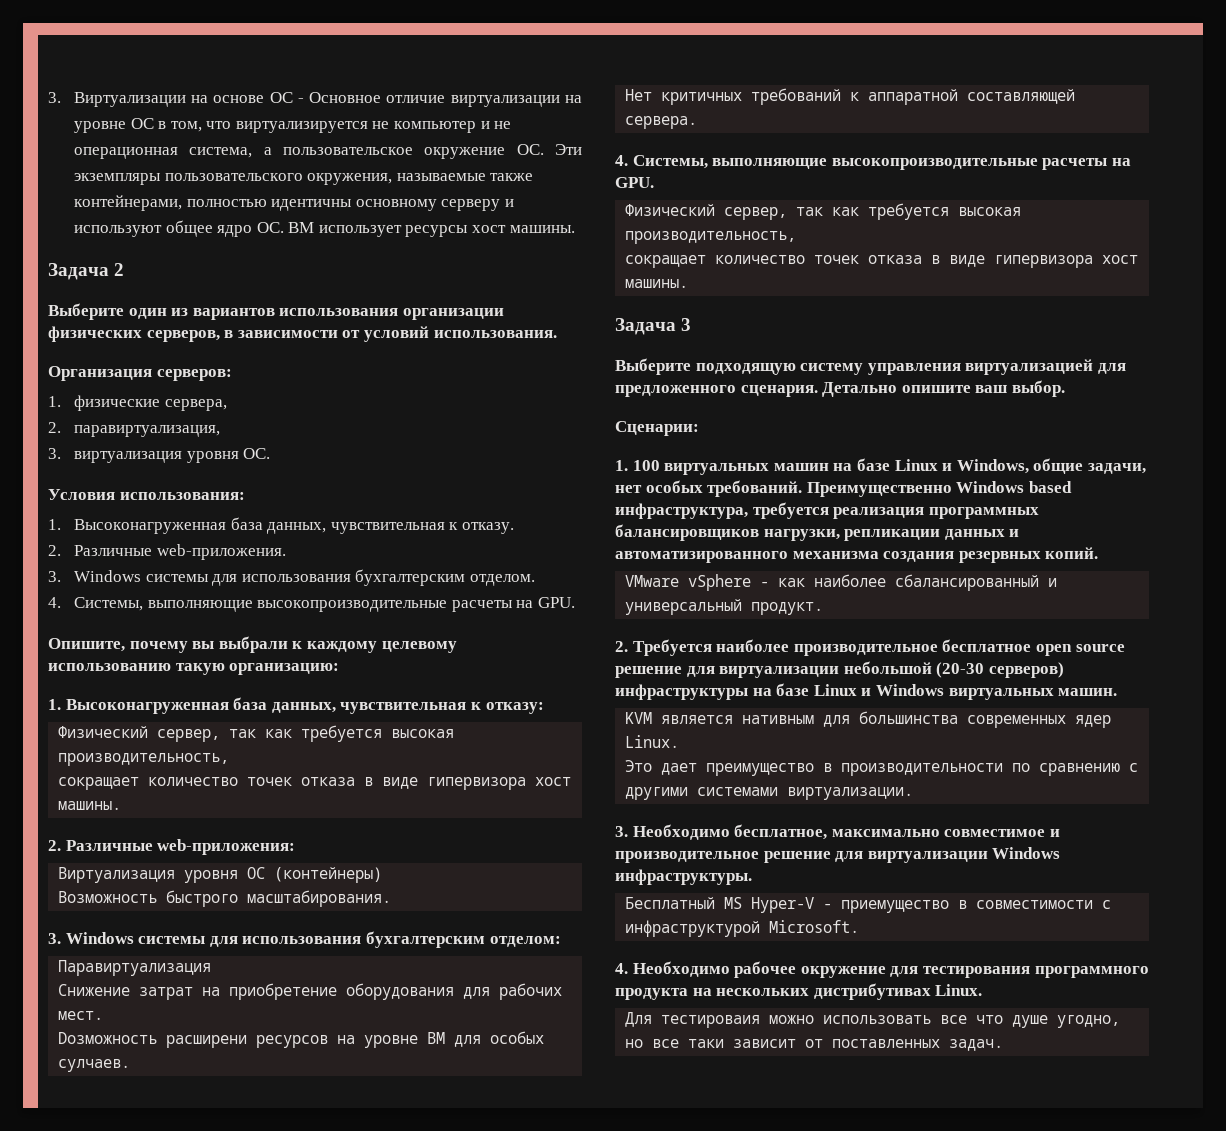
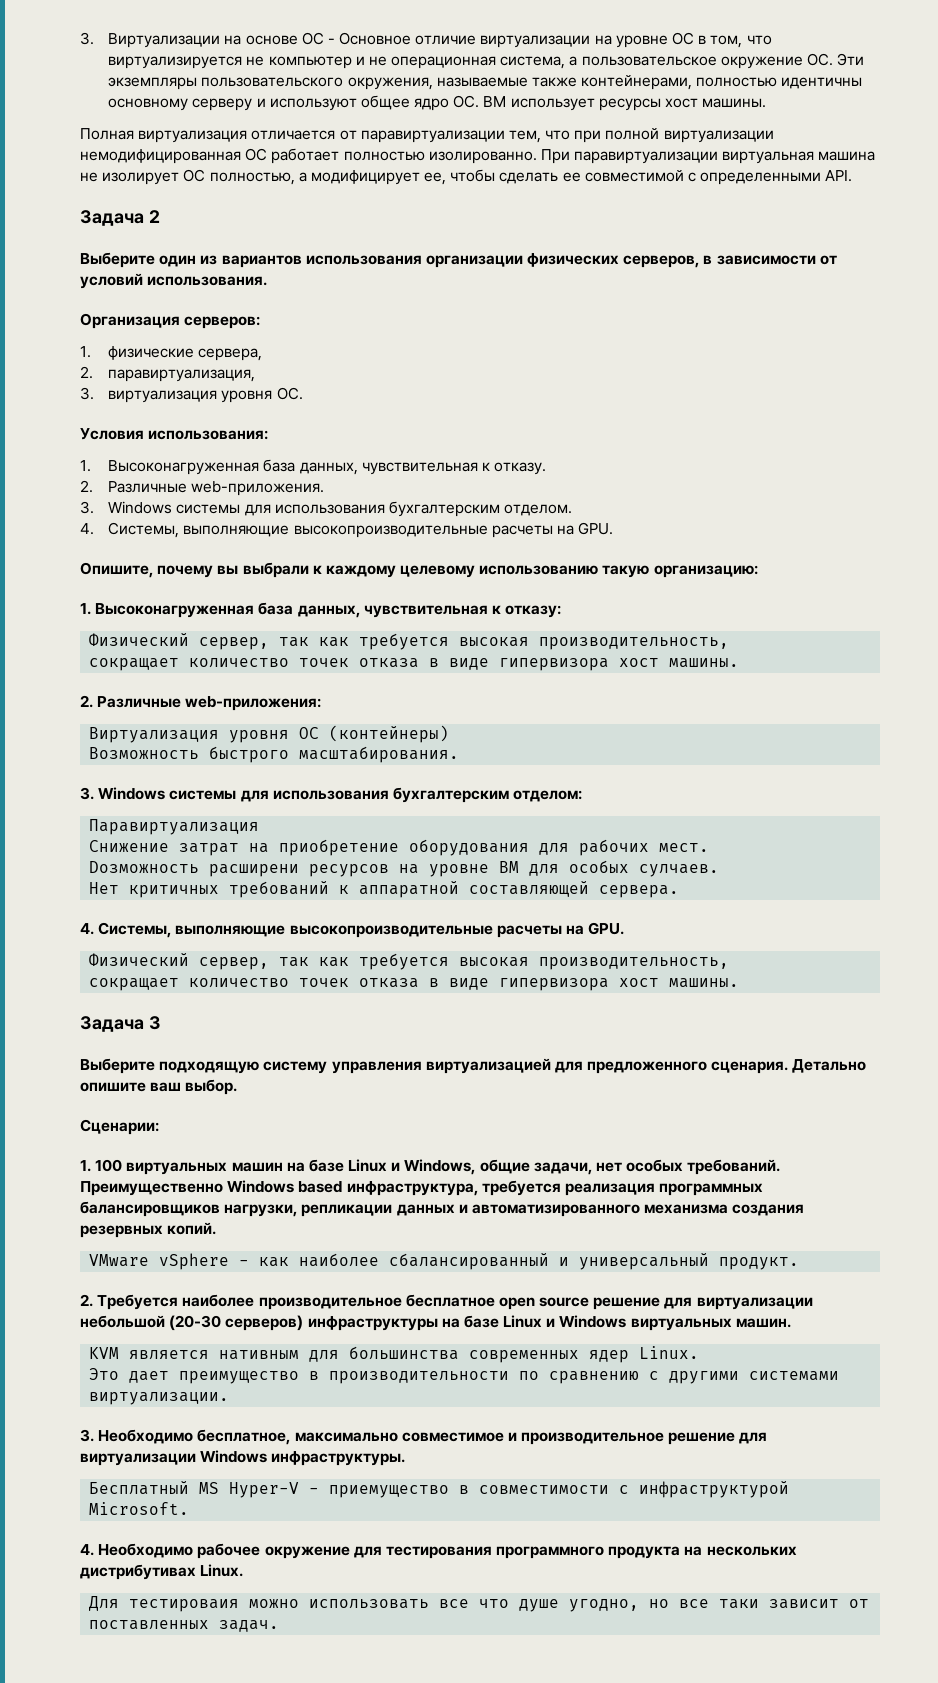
(575, 229) none -> [80,128,774,143] [80,148,876,164] [80,169,853,185] // Полная виртуализация отличается от паравиртуализации тем, что при полной виртуализации немодифицированная ОС работает полностью изолированно. При паравиртуализации виртуальная машина не изолирует ОС полностью, а модифицирует ее, чтобы сделать ее совместимой с определенными API.

